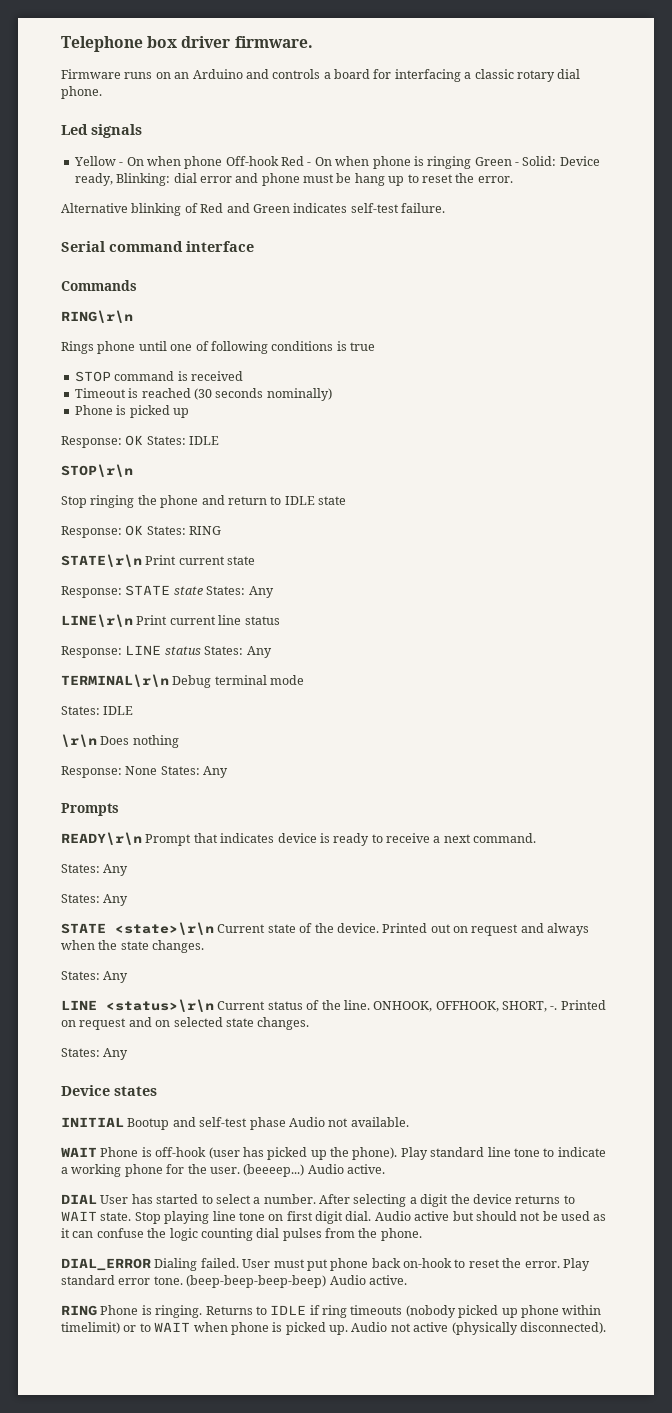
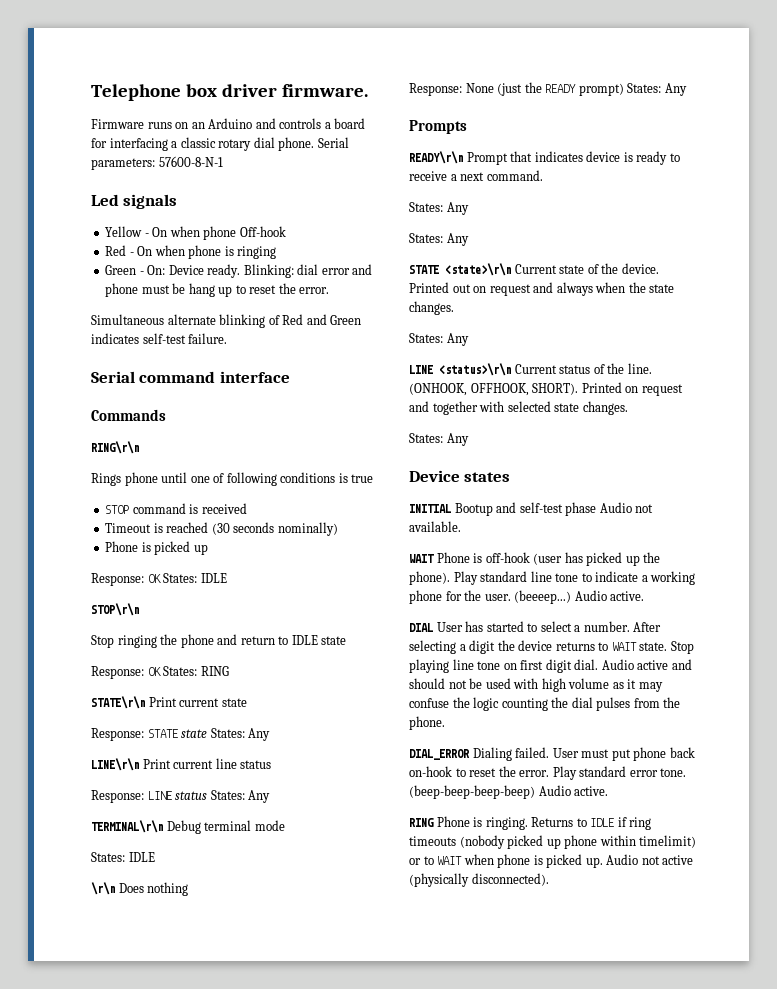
(102, 92) none -> [317,137,349,148] [91,156,223,170] Serial parameters: 57600-8-N-1
(279, 161) none -> (286, 231) //
(472, 162) none -> (277, 252) //
[522,156,600,166] [74,173,113,186] Solid: Device ready, -> [147,264,241,278] On: Device ready.
[61,203,128,213] Alternative -> [91,314,216,325] Simultaneous alternate
(158, 770) none -> [497,82,624,96] (just the READY prompt)
[373,1001,558,1012] ONHOOK, OFFHOOK, SHORT, -. -> [409,383,579,396] (ONHOOK, OFFHOOK, SHORT).
[155,1020,171,1027] on -> [432,401,505,415] together with
[452,1211,474,1221] but -> [671,659,692,670] and
(590, 1216) none -> [513,678,610,692] with high volume
[72,1231,94,1238] can -> [638,682,663,692] may
(253, 1234) none -> [551,697,569,708] the

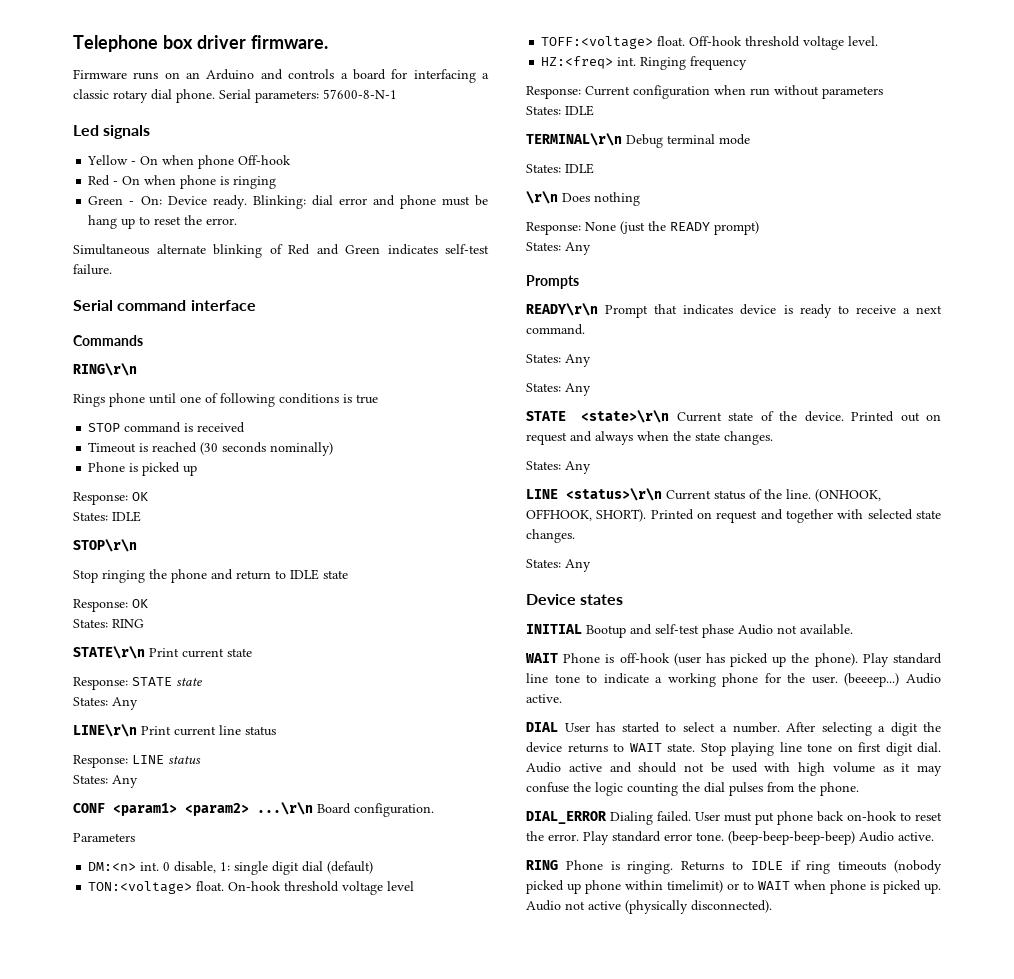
(161, 578) none -> (148, 496) //
(161, 671) none -> (148, 603) //
(208, 733) none -> (202, 682) //
[210,790,271,803] States: Any -> [73,775,138,788] [73,802,434,817] [73,833,135,842] [88,861,374,875] [88,881,415,895] [541,36,879,50] [541,56,748,70] [526,85,883,99] [526,105,594,116] // States: Any // CONF <param1> <param2> ...\r\n Board configuration. // Parameters // DM:<n> int. 0 disable, 1: single digit dial (default) // TON:<voltage> float. On-hook threshold voltage level // TOFF:<voltage> float. Off-hook threshold voltage level. // HZ:<freq> int. Ringing frequency // Response: Current configuration when run without parameters // States: IDLE
(624, 89) none -> (759, 228) //

